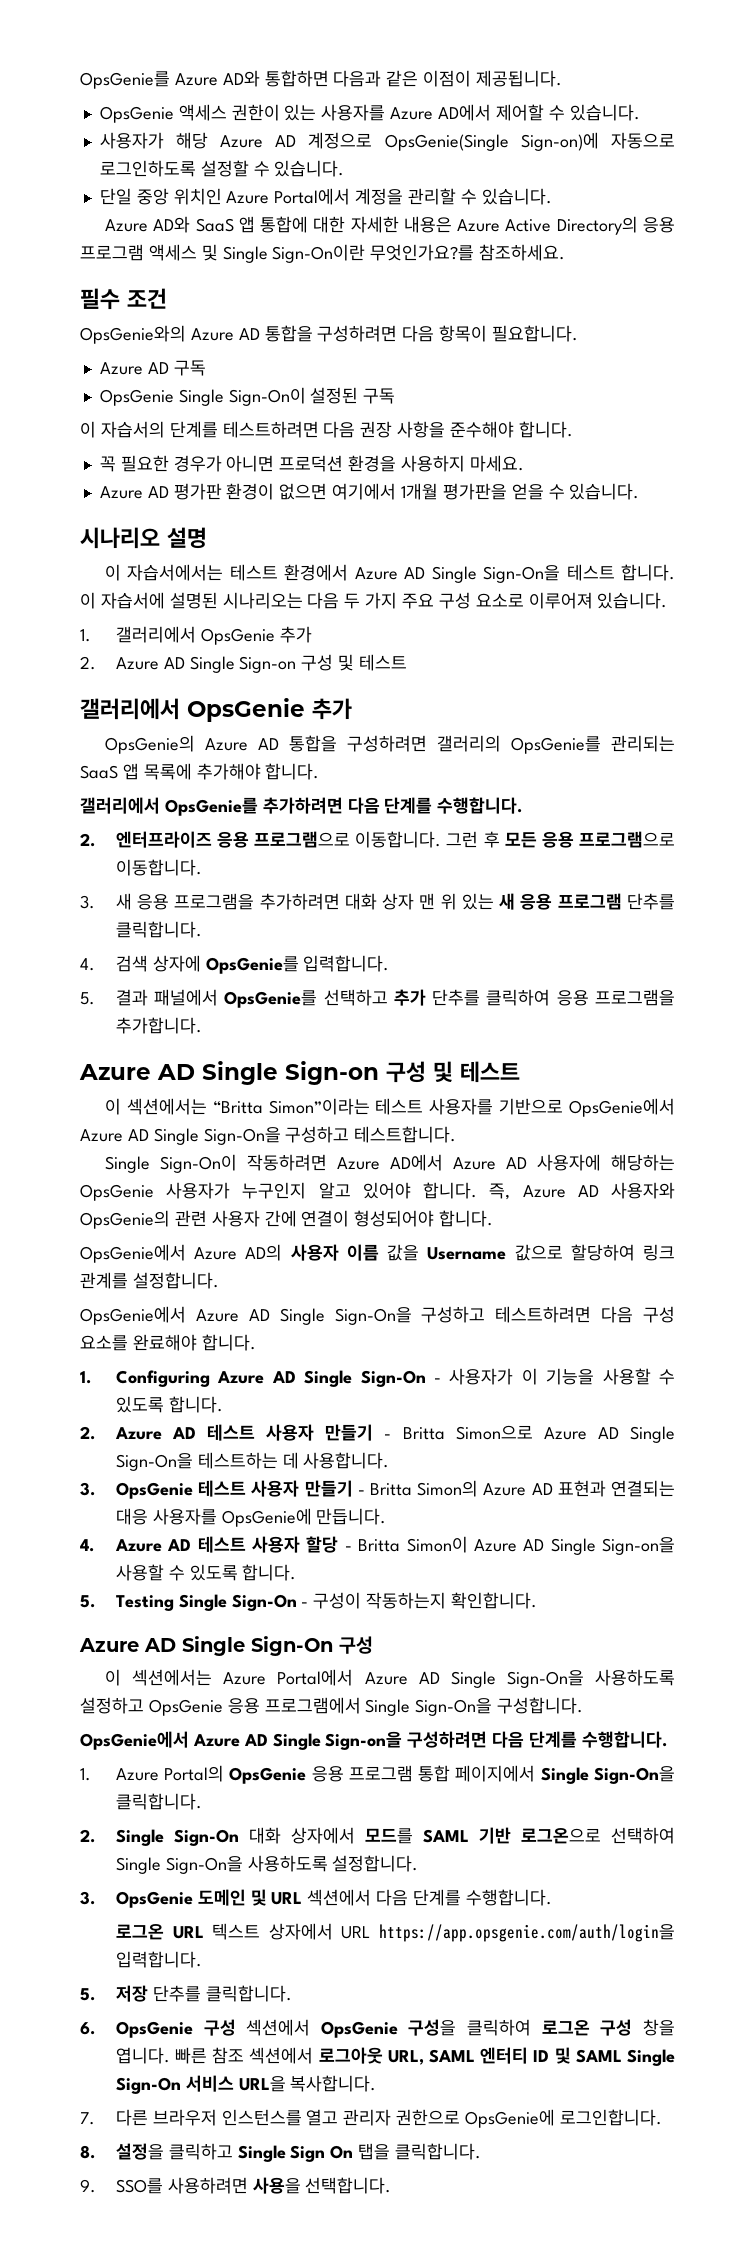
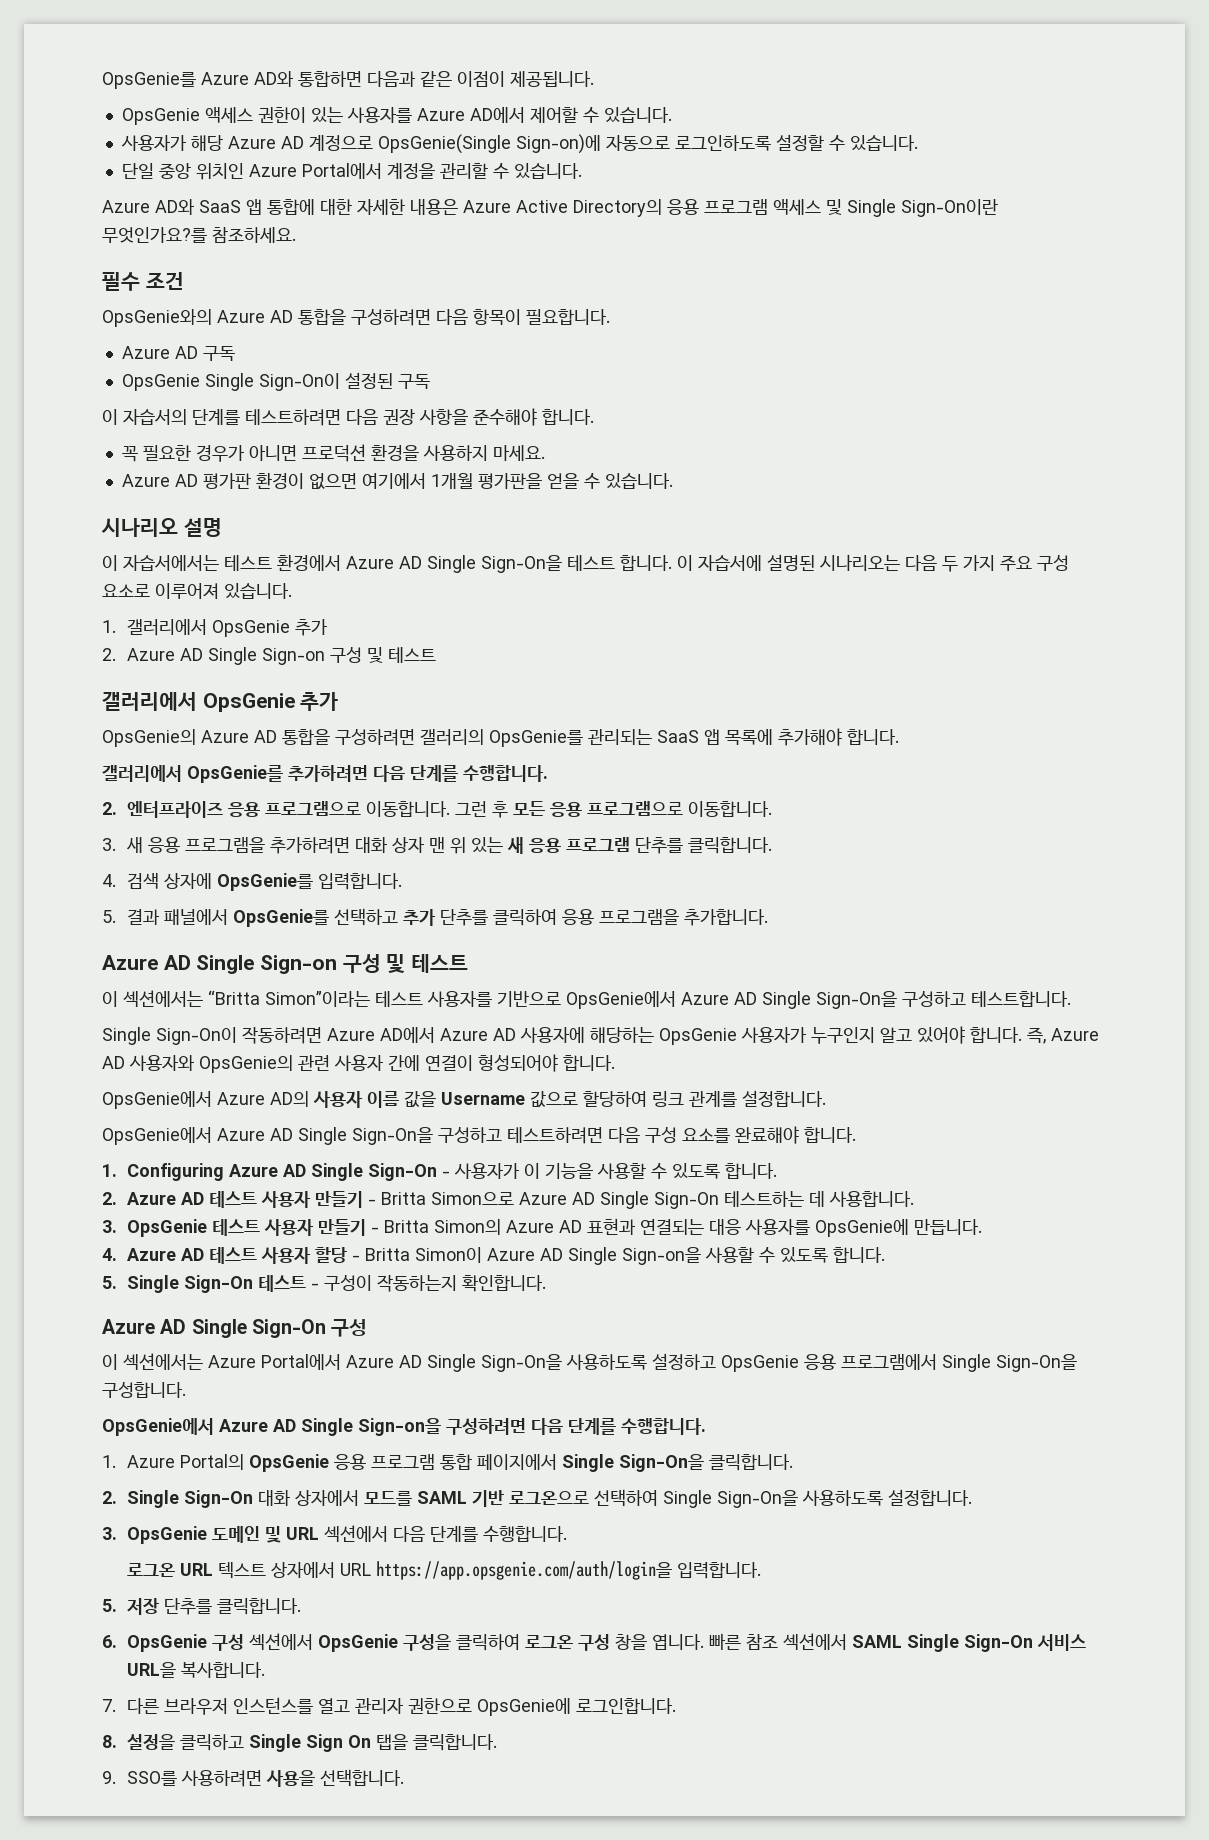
[115,1453,193,1471] Sign-On을 -> [653,1192,719,1209] Sign-On
[115,1594,297,1611] Testing Single Sign-On -> [126,1275,306,1293] Single Sign-On 테스트
[318,2047,571,2065] 로그아웃 URL, SAML 엔터티 ID 및 -> (847, 1641) none

